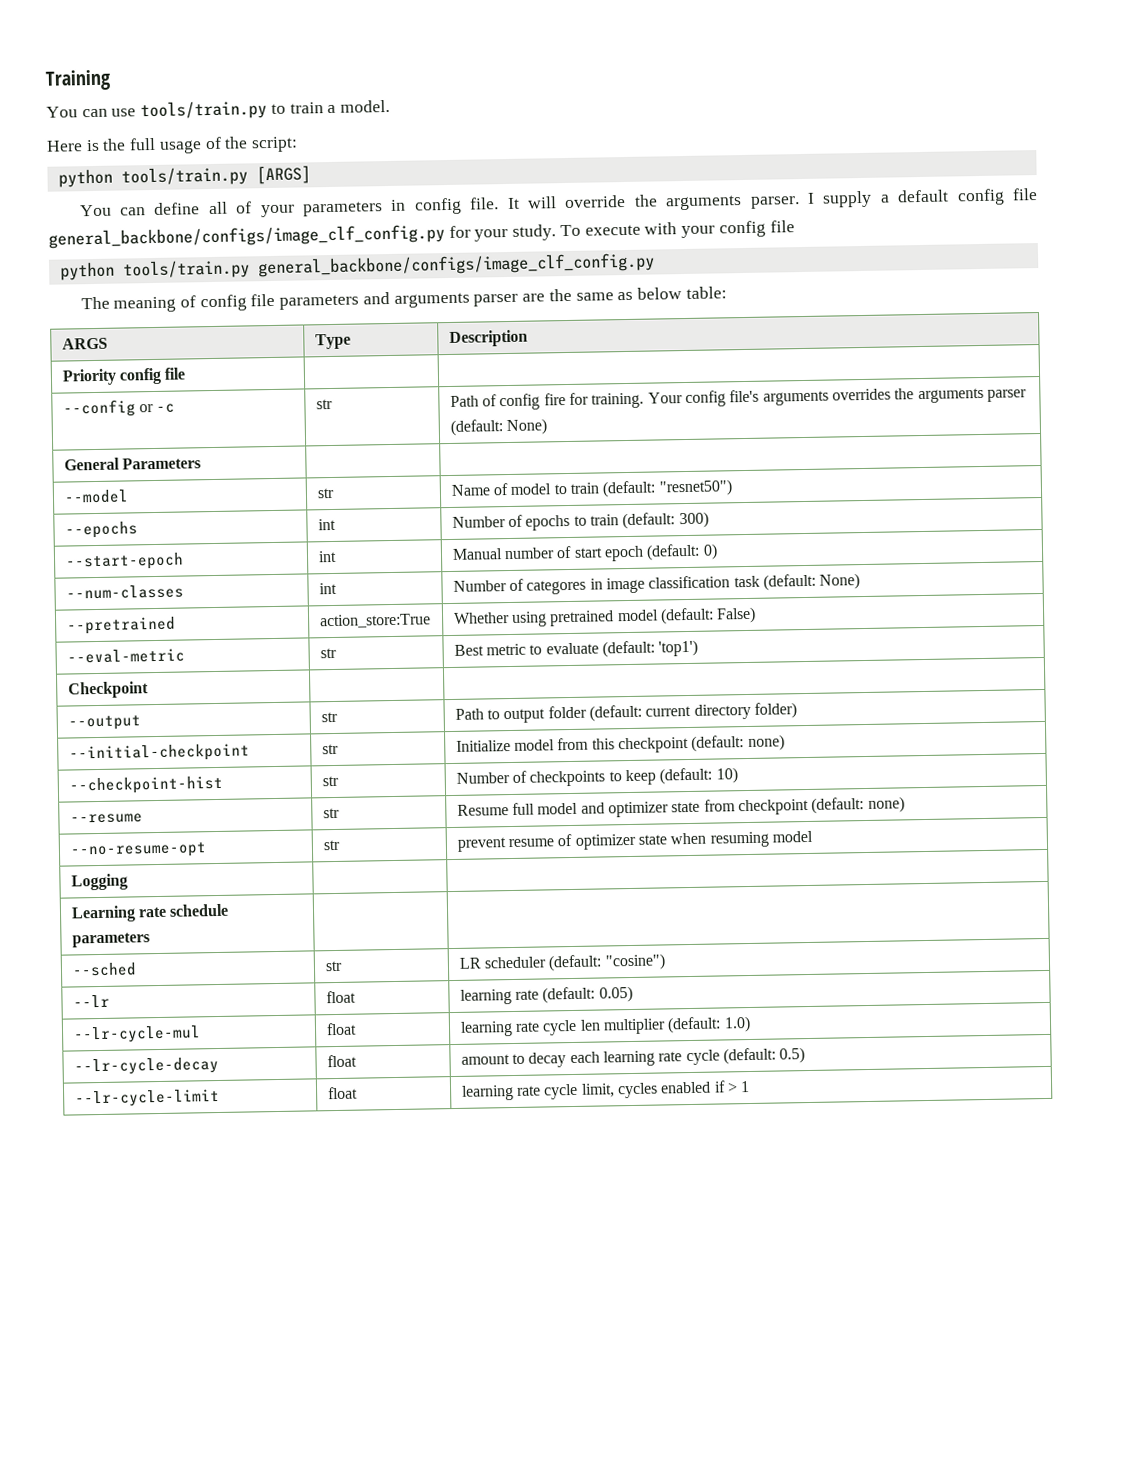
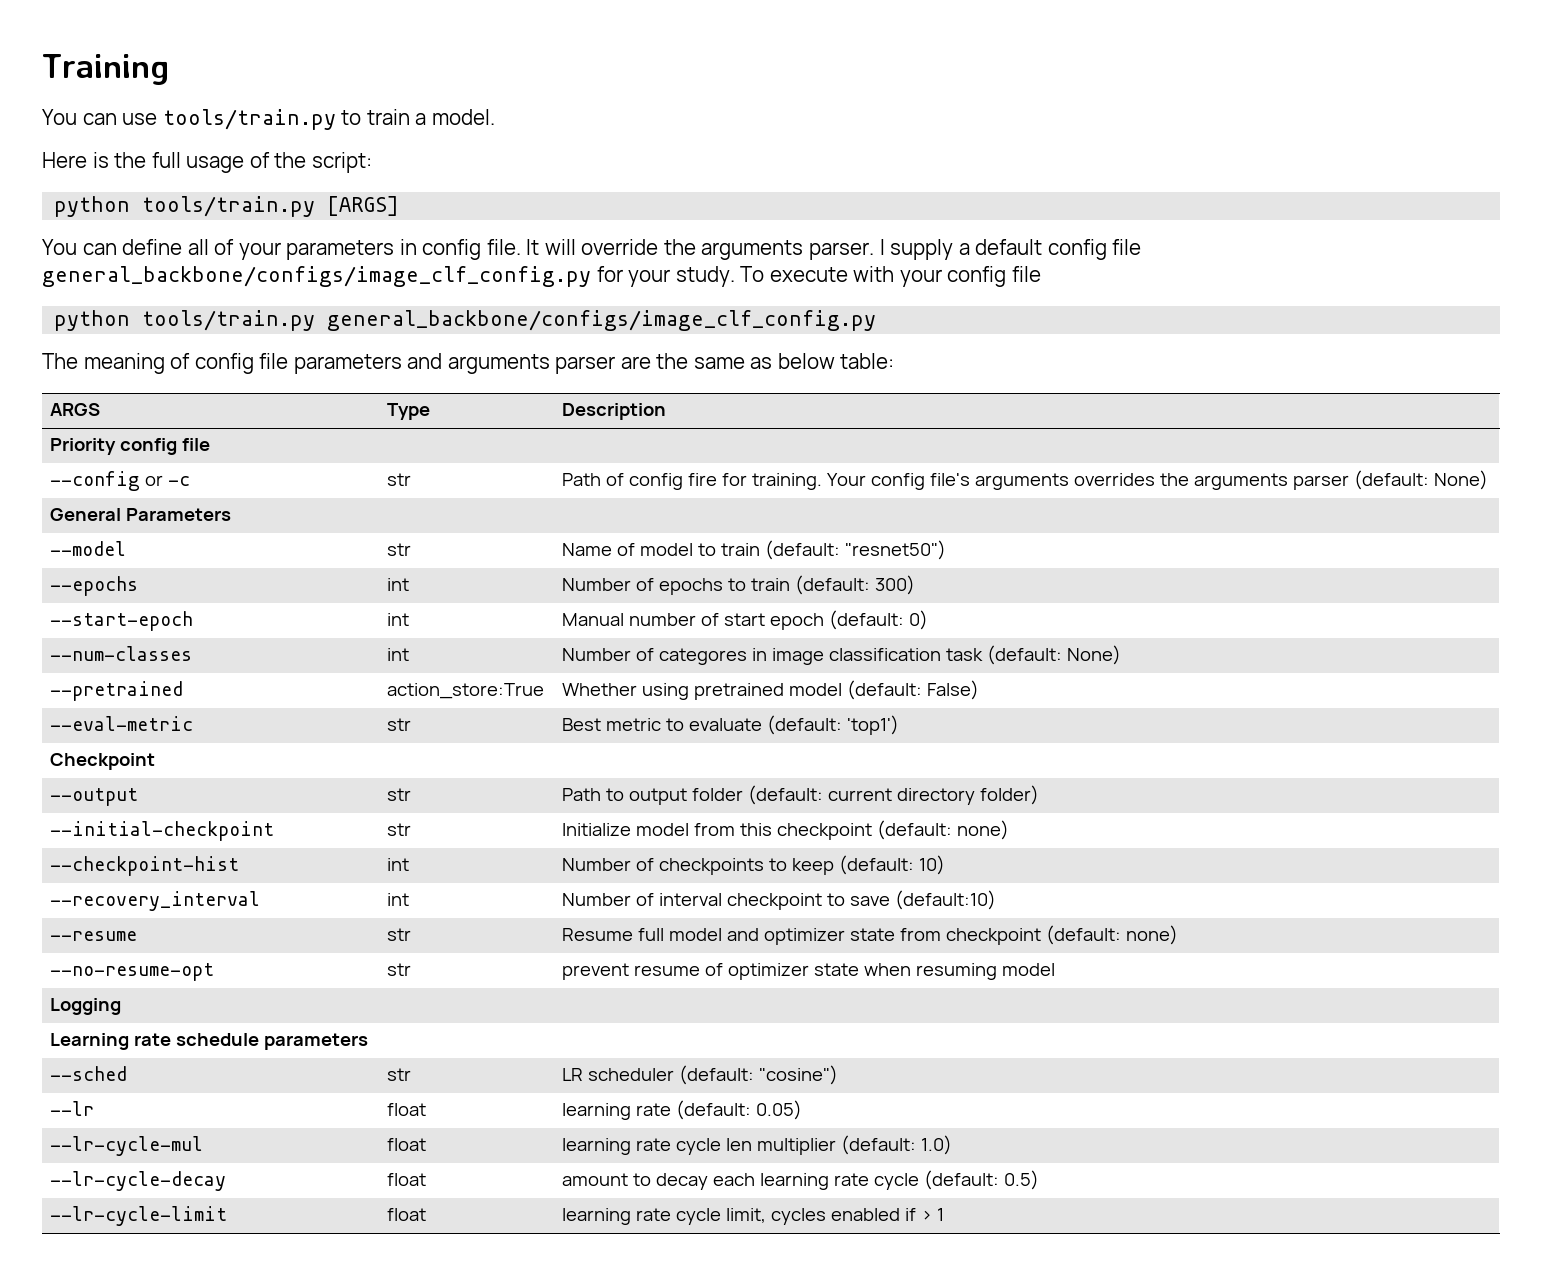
[321,775,339,787] str -> [387,858,410,871] int
(738, 775) none -> [50,891,261,911] [387,893,410,906] [562,890,997,910] // --recovery_interval | int | Number of interval checkpoint to save (default:10)

